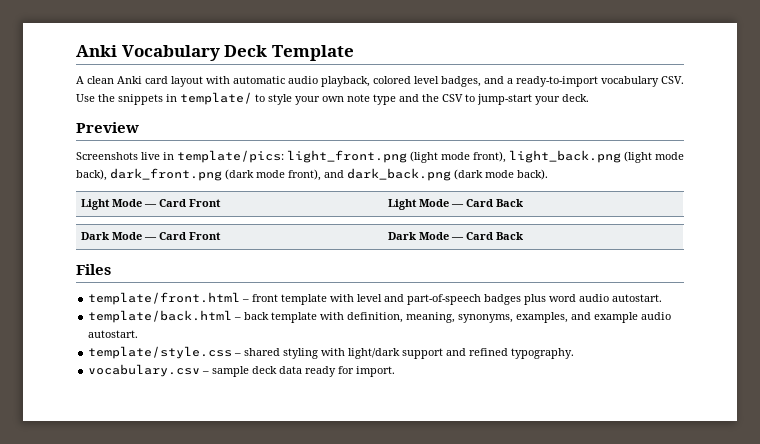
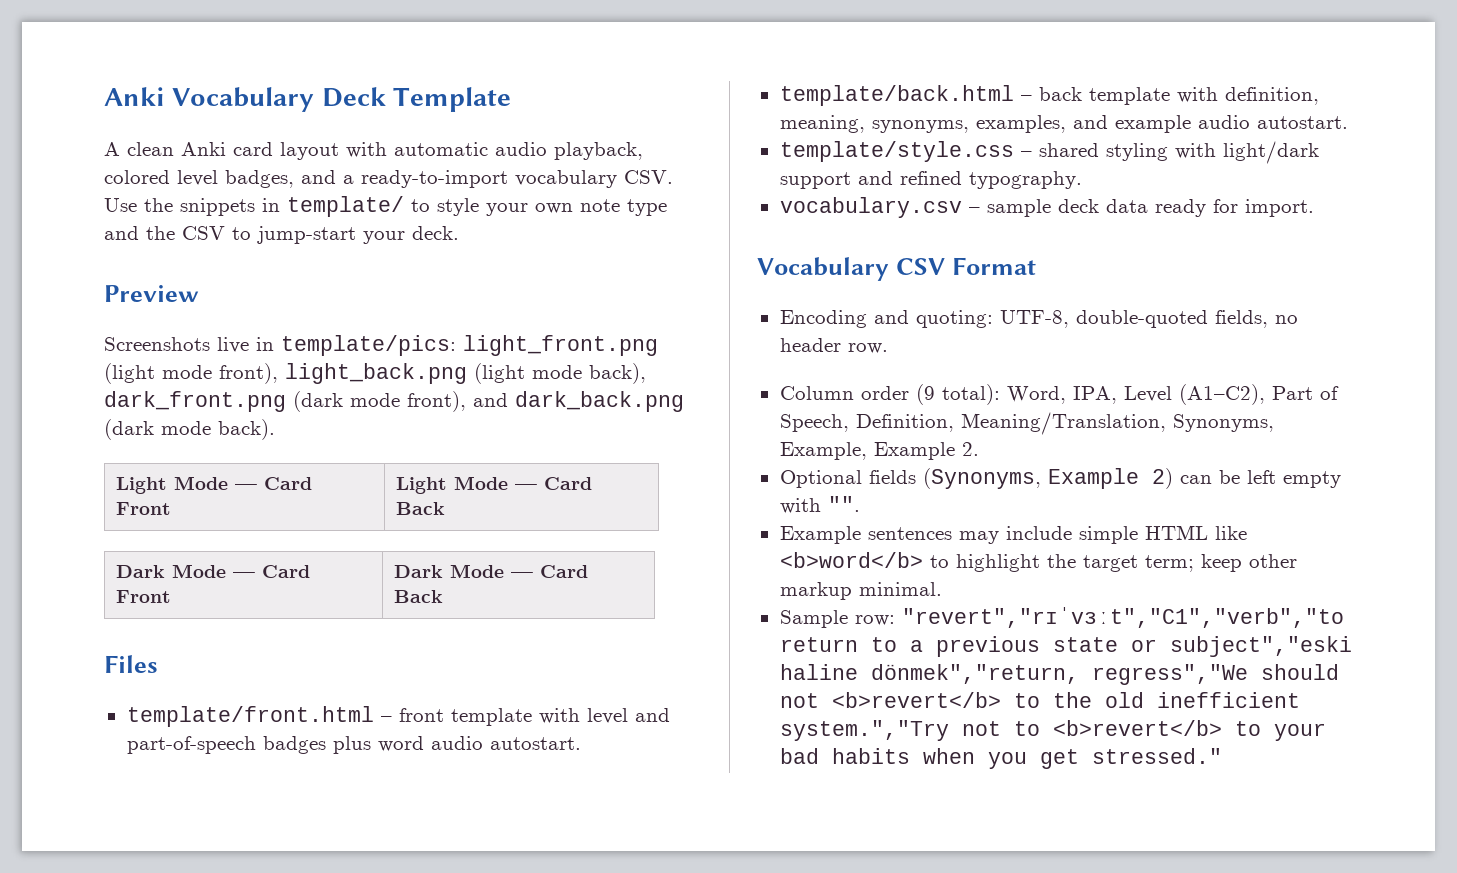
(396, 371) none -> [757,257,1036,281] [779,310,1298,328] [779,338,888,354] [779,384,1339,405] [779,412,1274,435] [779,442,979,460] [779,468,1341,489] [779,496,860,514] [779,525,1247,544] [779,552,1297,572] [779,582,942,600] [779,607,1344,628] [779,636,1352,657] [779,664,1339,685] [779,692,1300,708] [779,720,1326,741] [779,748,1222,769] // Vocabulary CSV Format // Encoding and quoting: UTF-8, double-quoted fields, no header row. // Column order (9 total): Word, IPA, Level (A1–C2), Part of Speech, Definition, Meaning/Translation, Synonyms, Example, Example 2. // Optional fields (Synonyms, Example 2) can be left empty with "". // Example sentences may include simple HTML like <b>word</b> to highlight the target term; keep other markup minimal. // Sample row: "revert","rɪˈvɜːt","C1","verb","to return to a previous state or subject","eski haline dönmek","return, regress","We should not <b>revert</b> to the old inefficient system.","Try not to <b>revert</b> to your bad habits when you get stressed."

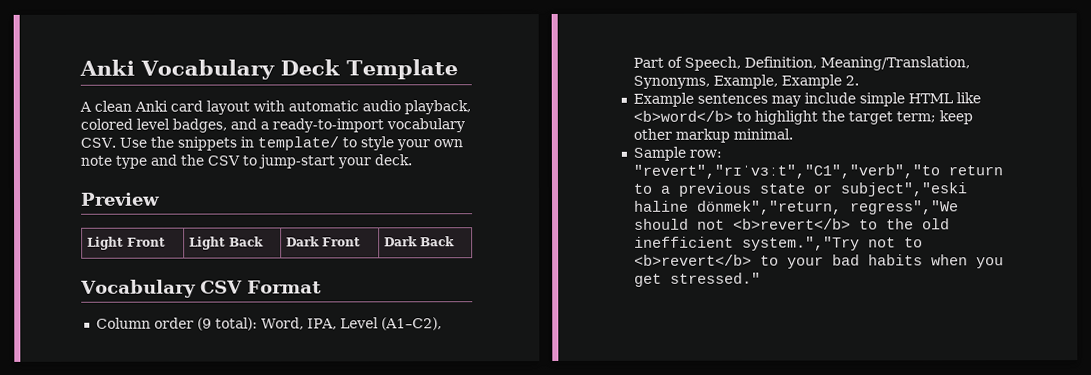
[104,335,658,356] [104,363,646,384] [104,391,684,412] [104,419,275,440] [115,476,312,494] [115,502,171,515] [395,476,592,494] [395,502,445,515] [115,564,310,578] [115,590,171,603] [393,564,588,578] [393,590,443,603] [104,655,158,673] [126,706,670,727] [126,736,581,754] [779,85,1319,106] [779,115,1348,133] [779,141,1319,164] [779,171,1082,189] [779,197,1314,218] [757,257,1036,281] [779,310,1298,328] [779,338,888,354] // Screenshots live in template/pics: light_front.png (light mode front), light_back.png (light mode back), dark_front.png (dark mode front), and dark_back.png (dark mode back). // Light Mode — Card Front | Light Mode — Card Back // Dark Mode — Card Front | Dark Mode — Card Back // Files // template/front.html – front template with level and part-of-speech badges plus word audio autostart. // template/back.html – back template with definition, meaning, synonyms, examples, and example audio autostart. // template/style.css – shared styling with light/dark support and refined typography. // vocabulary.csv – sample deck data ready for import. // Vocabulary CSV Format // Encoding and quoting: UTF-8, double-quoted fields, no header row. -> [86,236,166,250] [188,236,264,250] [285,236,361,247] [383,236,455,247] [80,279,322,298] // Light Front | Light Back | Dark Front | Dark Back // Vocabulary CSV Format
[779,468,1341,489] [779,496,860,514] // Optional fields (Synonyms, Example 2) can be left empty with "". -> (859, 80) none

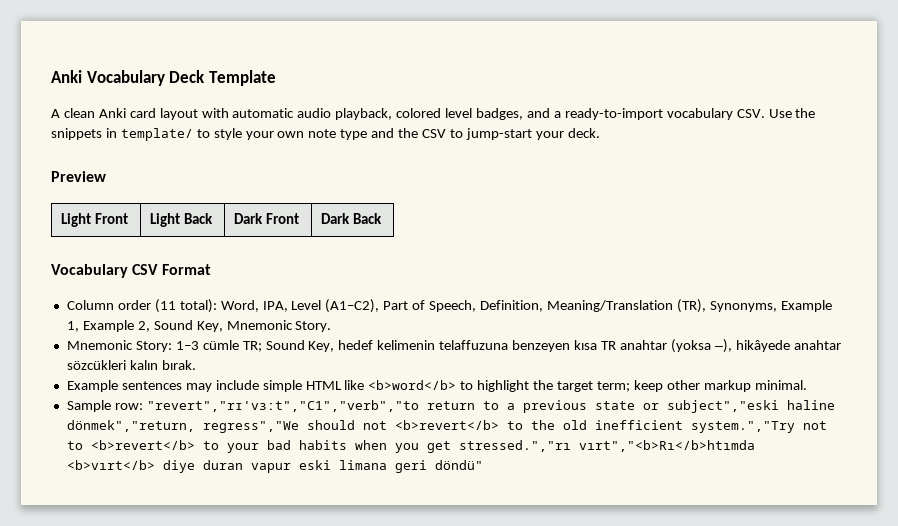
[196,317,212,331] (9 -> [154,299,176,313] (11
[819,56,970,71] [632,74,859,89] Meaning/Translation, Synonyms, Example, Example 2. -> [546,299,832,313] [66,320,332,332] [66,339,841,353] [66,360,196,370] Meaning/Translation (TR), Synonyms, Example 1, Example 2, Sound Key, Mnemonic Story. // Mnemonic Story: 1–3 cümle TR; Sound Key, hedef kelimenin telaffuzuna benzeyen kısa TR anahtar (yoksa —), hikâyede anahtar sözcükleri kalın bırak.
[669,272,761,284] stressed." -> [458,440,755,452] [66,460,483,473] stressed.","rı vırt","<b>Rı</b>htımda <b>vırt</b> diye duran vapur eski limana geri döndü"

